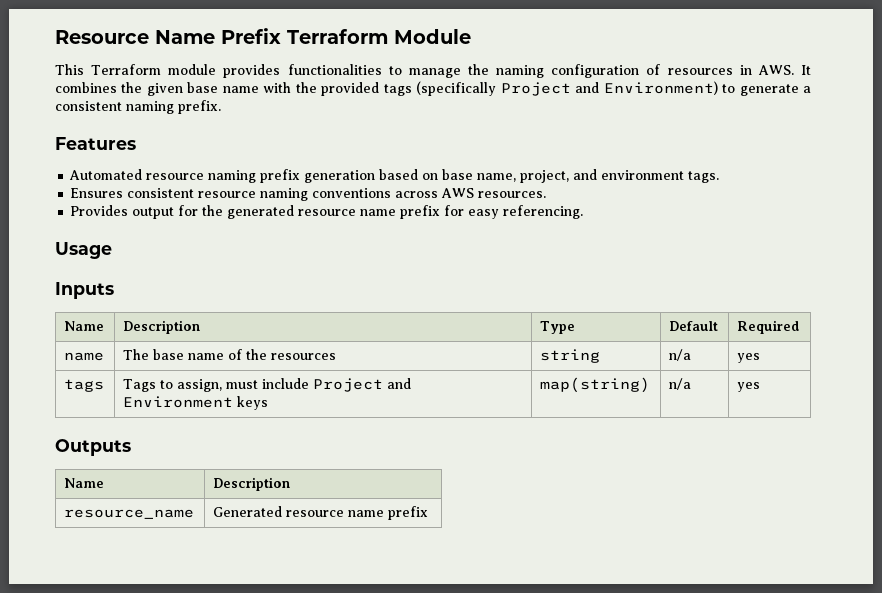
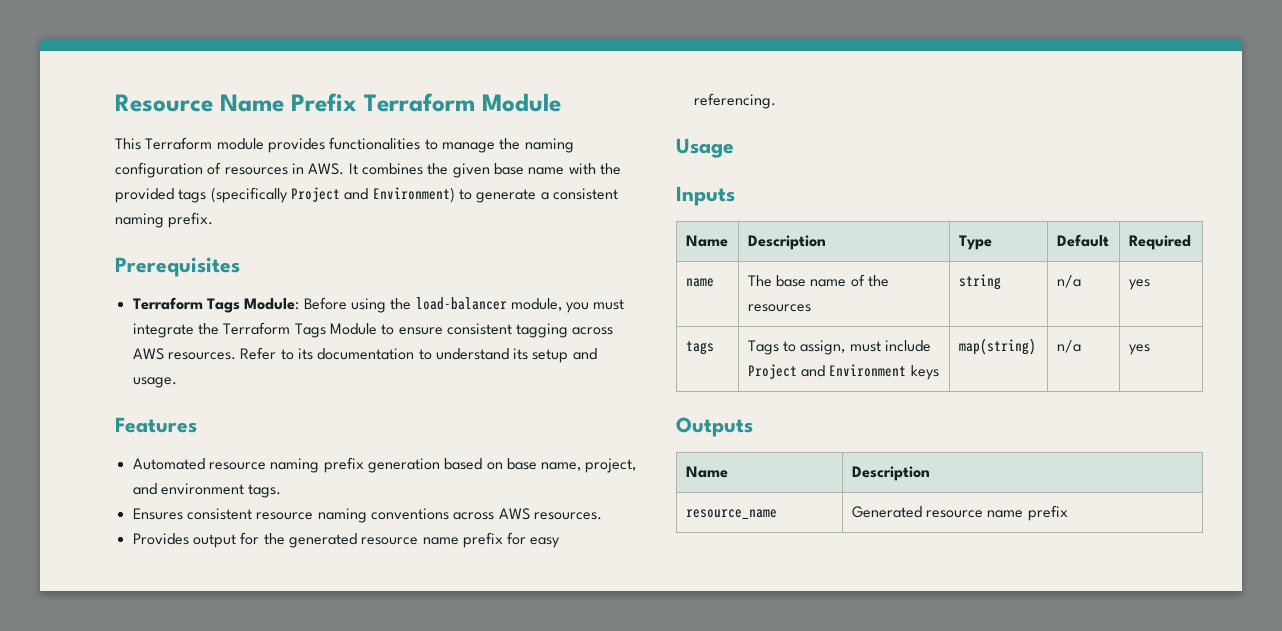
(221, 107) none -> [115,257,240,277] [132,297,625,313] [132,322,614,338] [132,347,597,363] [132,377,177,388] // Prerequisites // Terraform Tags Module: Before using the load-balancer module, you must integrate the Terraform Tags Module to ensure consistent tagging across AWS resources. Refer to its documentation to understand its setup and usage.

